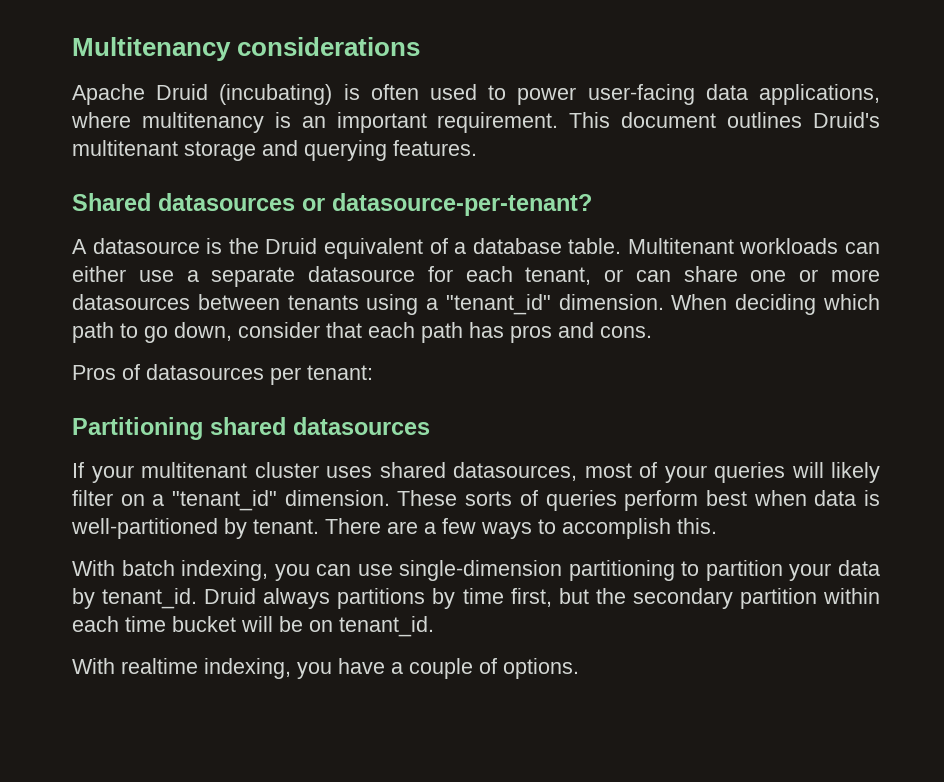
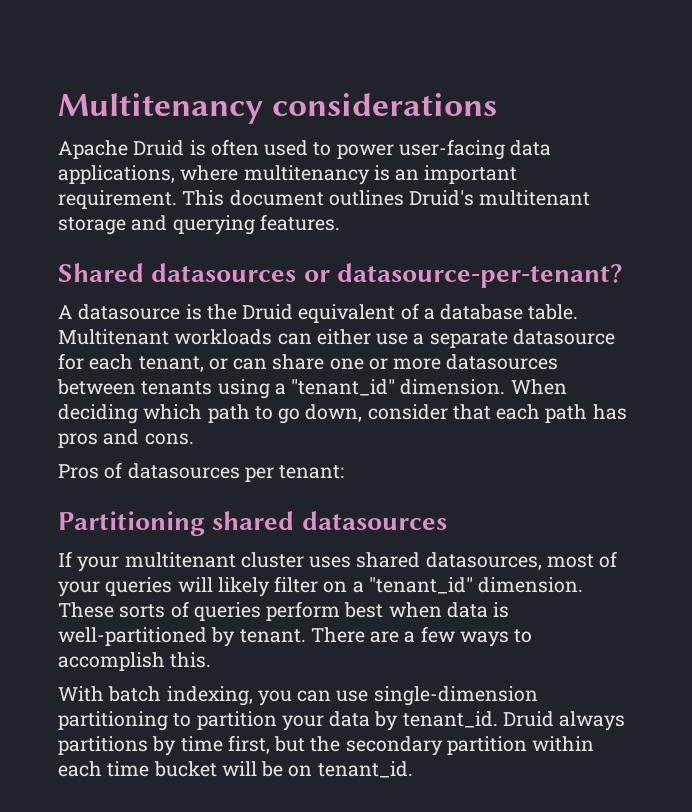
[219,84,333,105] (incubating) -> (185, 148) none
[72,658,579,679] // With realtime indexing, you have a couple of options. -> (413, 769) none

